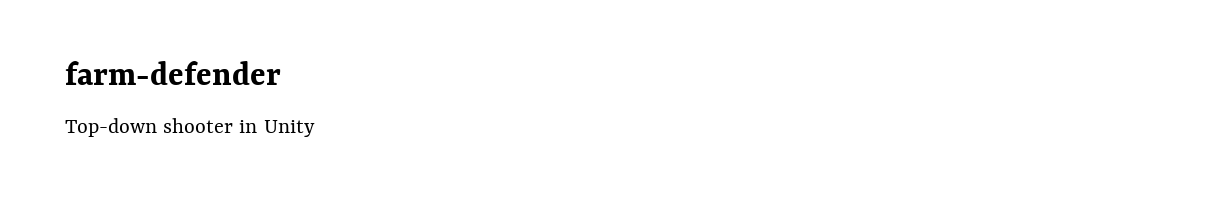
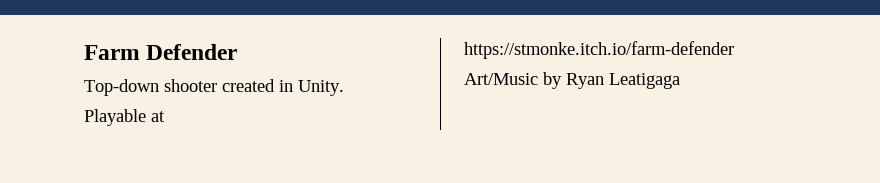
[65,61,281,85] farm-defender -> [84,44,238,60] Farm Defender
[239,120,315,137] in Unity -> [222,79,344,96] [84,109,165,126] [464,41,734,59] [464,72,680,89] created in Unity. // Playable at https://stmonke.itch.io/farm-defender // Art/Music by Ryan Leatigaga

